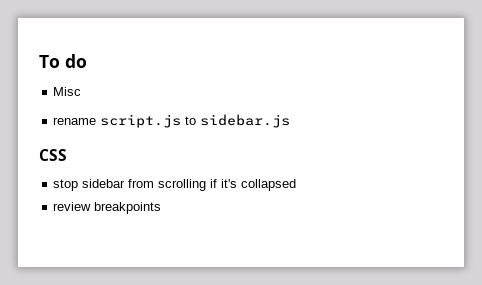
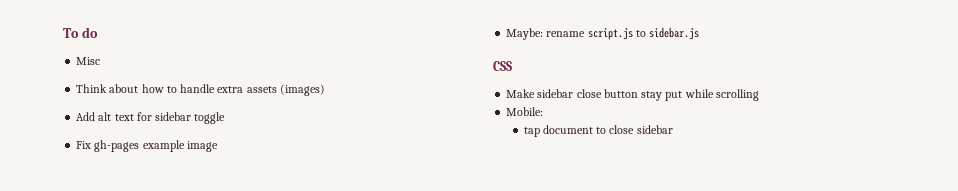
(82, 91) none -> [76,84,325,96] [76,112,226,124] [76,140,218,152] [506,28,544,40] Think about how to handle extra assets (images) // Add alt text for sidebar toggle // Fix gh-pages example image // Maybe:
[53,179,297,191] [53,202,162,214] stop sidebar from scrolling if it's collapsed // review breakpoints -> [506,89,759,101] [506,107,544,116] [523,125,673,137] Make sidebar close button stay put while scrolling // Mobile: // tap document to close sidebar

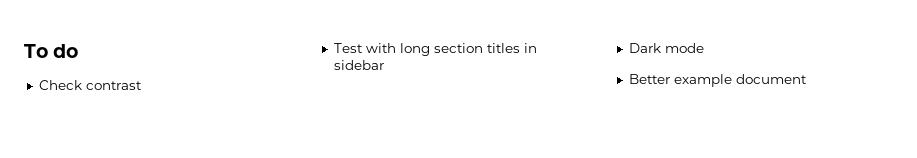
[76,57,101,65] [76,84,325,96] [76,112,226,124] [76,140,218,152] [506,27,700,40] [493,61,512,71] [506,89,759,101] [506,107,544,116] [523,125,673,137] Misc // Think about how to handle extra assets (images) // Add alt text for sidebar toggle // Fix gh-pages example image // Maybe: rename script.js to sidebar.js // CSS // Make sidebar close button stay put while scrolling // Mobile: // tap document to close sidebar -> [38,80,142,90] [333,43,537,56] [333,60,384,70] [628,43,704,53] [628,74,807,87] Check contrast // Test with long section titles in sidebar // Dark mode // Better example document

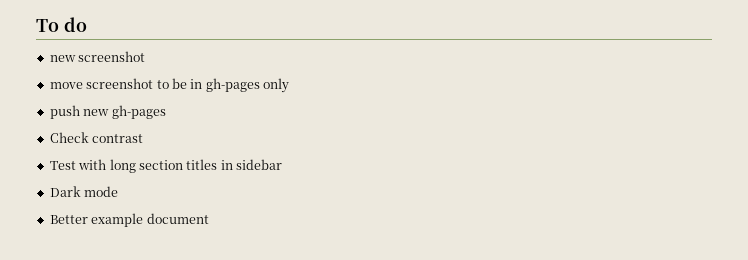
(79, 51) none -> [49,51,146,62] [49,78,289,93] [49,105,166,119] // new screenshot // move screenshot to be in gh-pages only // push new gh-pages

